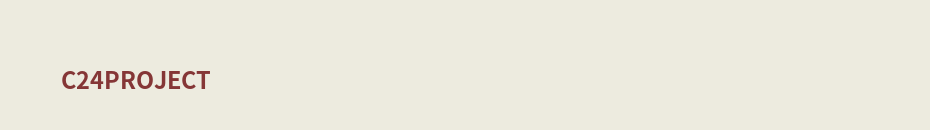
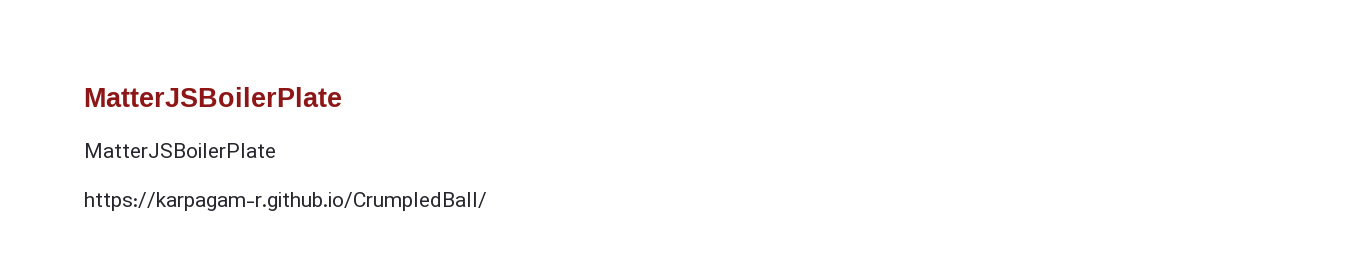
[61,71,211,89] C24PROJECT -> [84,87,342,107] [84,143,276,158] [84,192,487,211] MatterJSBoilerPlate // MatterJSBoilerPlate // https://karpagam-r.github.io/CrumpledBall/

